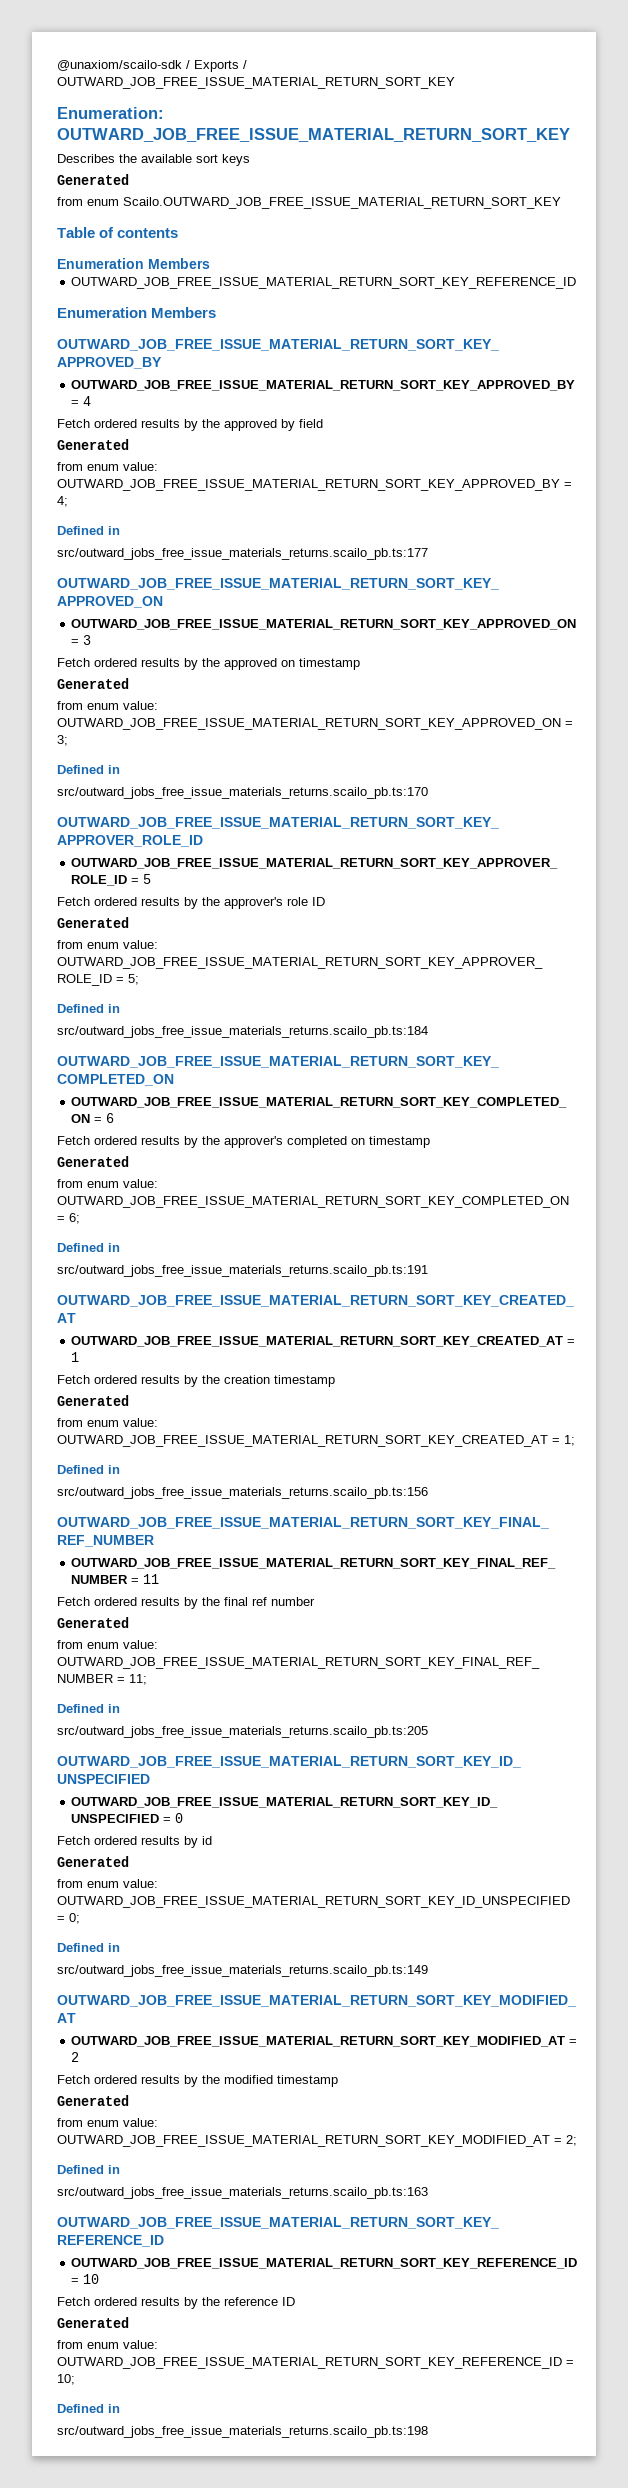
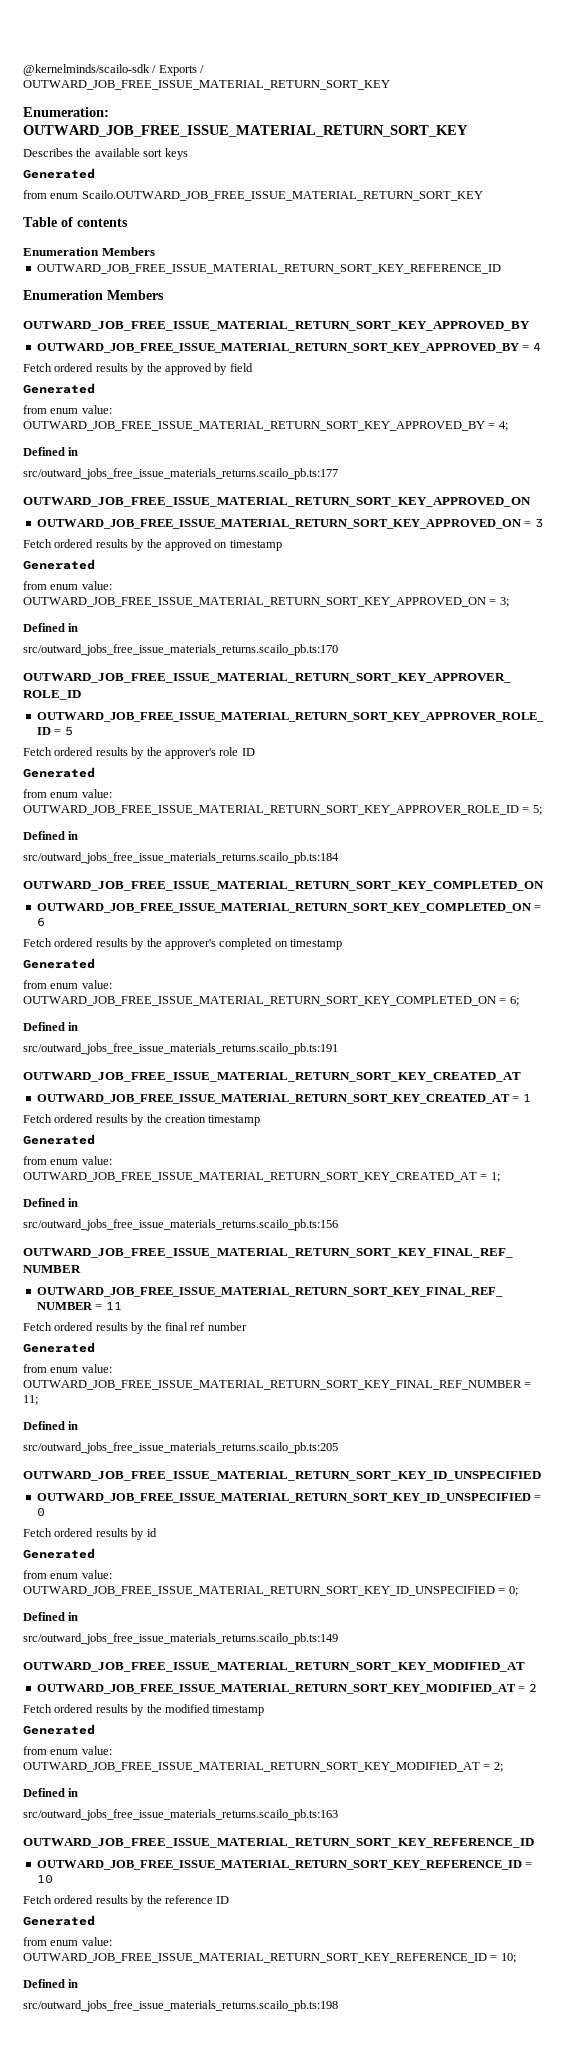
[57,60,182,71] @unaxiom/scailo-sdk -> [23,64,150,76] @kernelminds/scailo-sdk

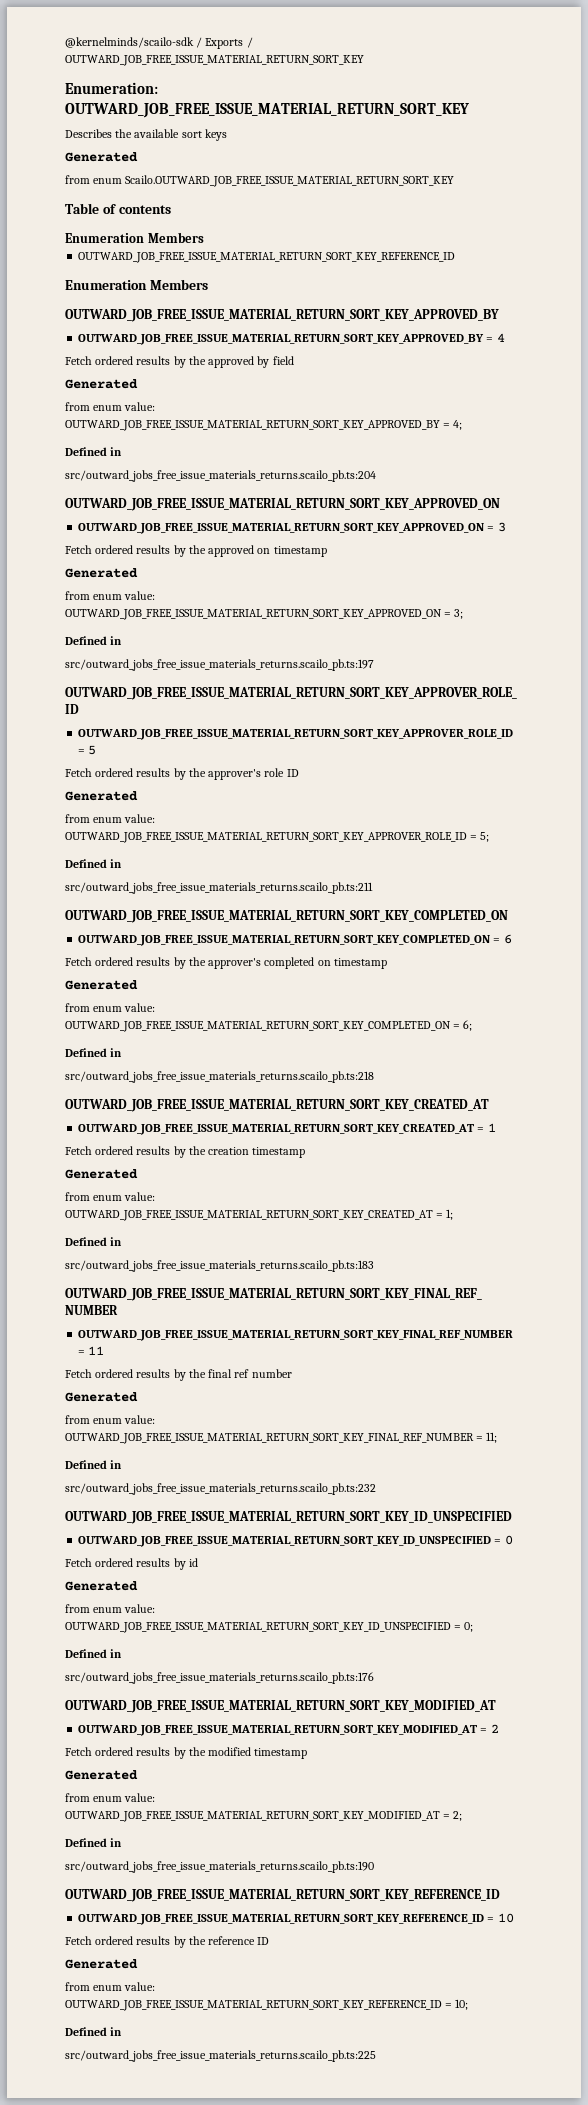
[23,468,338,480] src/outward_jobs_free_issue_materials_returns.scailo_pb.ts:177 -> [65,470,376,482] src/outward_jobs_free_issue_materials_returns.scailo_pb.ts:204
[23,644,338,656] src/outward_jobs_free_issue_materials_returns.scailo_pb.ts:170 -> [65,659,374,671] src/outward_jobs_free_issue_materials_returns.scailo_pb.ts:197
[23,852,339,864] src/outward_jobs_free_issue_materials_returns.scailo_pb.ts:184 -> [65,882,373,894] src/outward_jobs_free_issue_materials_returns.scailo_pb.ts:211
[23,1043,338,1055] src/outward_jobs_free_issue_materials_returns.scailo_pb.ts:191 -> [65,1071,374,1083] src/outward_jobs_free_issue_materials_returns.scailo_pb.ts:218
[23,1219,338,1231] src/outward_jobs_free_issue_materials_returns.scailo_pb.ts:156 -> [65,1260,374,1272] src/outward_jobs_free_issue_materials_returns.scailo_pb.ts:183
[23,1442,338,1454] src/outward_jobs_free_issue_materials_returns.scailo_pb.ts:205 -> [65,1483,376,1495] src/outward_jobs_free_issue_materials_returns.scailo_pb.ts:232
[23,1633,338,1645] src/outward_jobs_free_issue_materials_returns.scailo_pb.ts:149 -> [65,1672,374,1684] src/outward_jobs_free_issue_materials_returns.scailo_pb.ts:176
[23,1809,338,1821] src/outward_jobs_free_issue_materials_returns.scailo_pb.ts:163 -> [65,1861,374,1873] src/outward_jobs_free_issue_materials_returns.scailo_pb.ts:190
[23,2000,338,2012] src/outward_jobs_free_issue_materials_returns.scailo_pb.ts:198 -> [65,2050,376,2062] src/outward_jobs_free_issue_materials_returns.scailo_pb.ts:225

